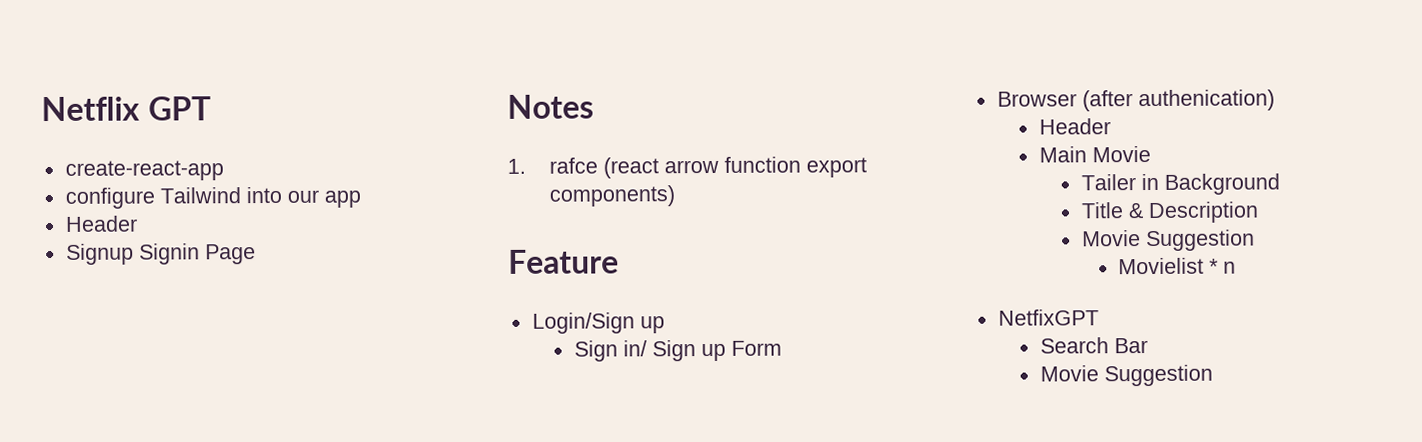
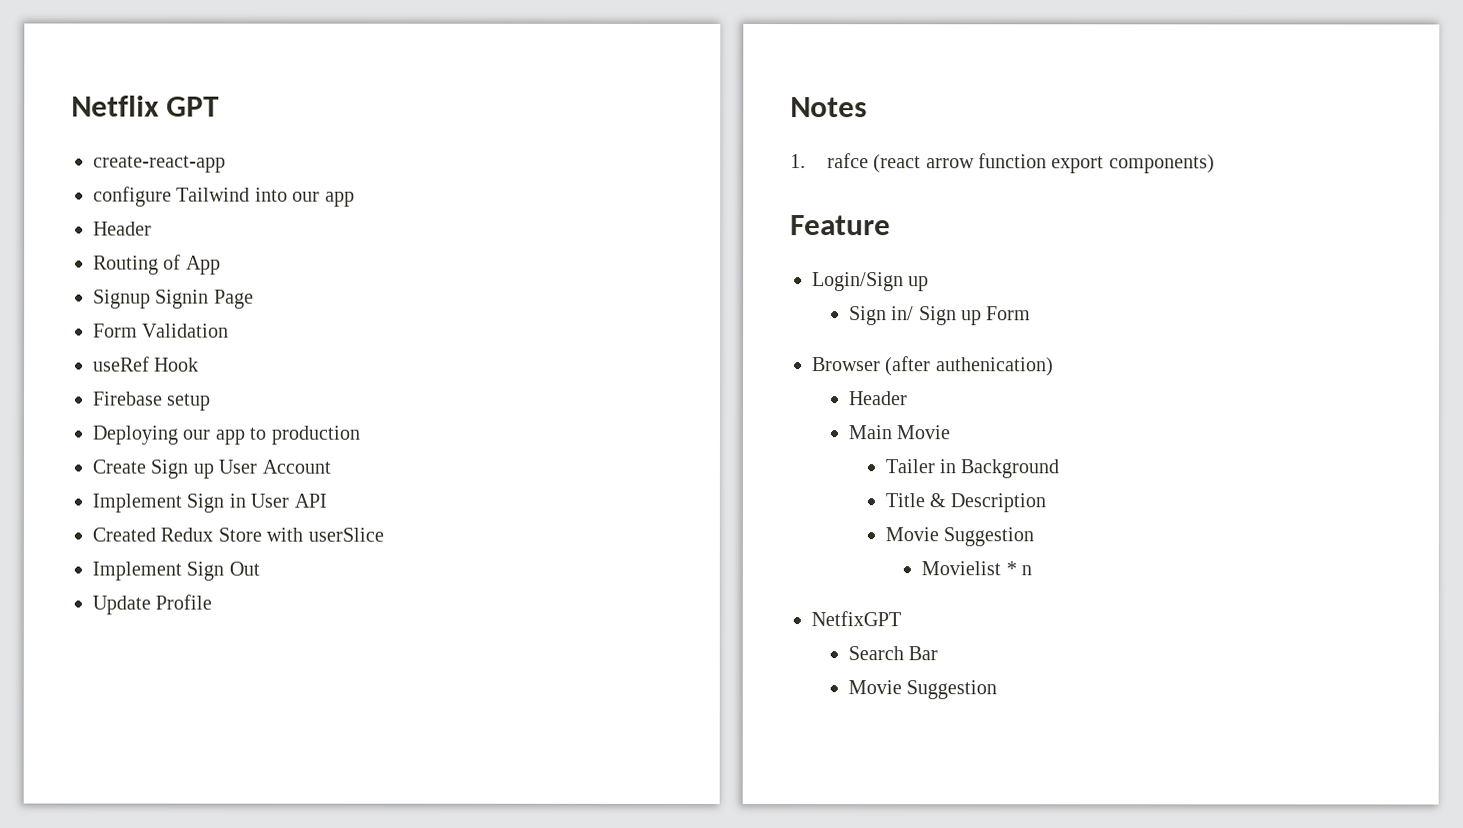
(138, 223) none -> [93,254,221,275] // Routing of App
(256, 254) none -> [93,323,230,338] [93,356,200,372] [93,391,212,411] [92,425,360,445] [92,459,331,479] [92,493,327,513] [92,527,384,542] [92,561,260,581] [92,594,213,615] // Form Validation // useRef Hook // Firebase setup // Deploying our app to production // Create Sign up User Account // Implement Sign in User API // Created Redux Store with userSlice // Implement Sign Out // Update Profile

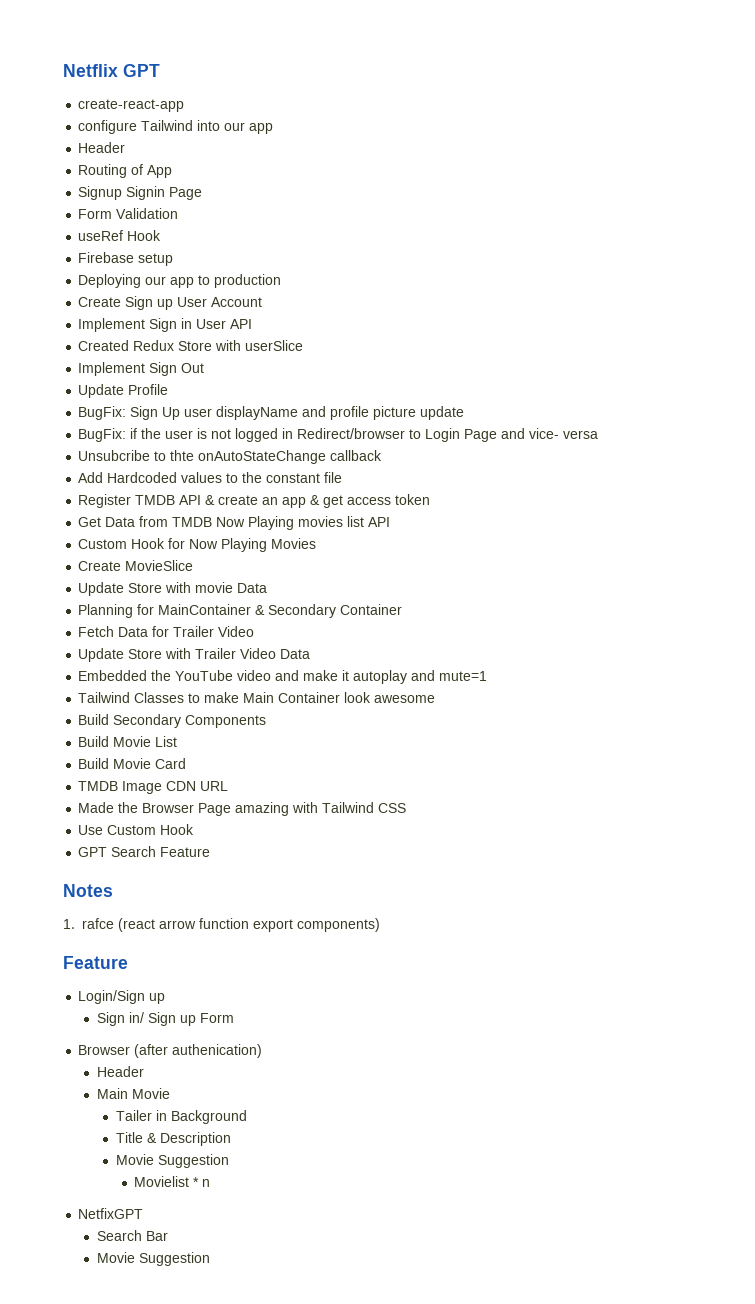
(213, 602) none -> [78,406,465,420] [78,428,599,442] [78,450,383,464] [78,472,343,483] [78,494,431,508] [78,516,391,530] [78,538,317,552] [78,560,194,571] [78,582,268,596] [78,604,403,618] [78,626,255,637] [78,648,311,662] [78,670,488,684] [78,692,436,703] [78,714,267,728] [78,736,178,747] [78,758,187,769] [78,781,229,794] [78,802,407,816] [78,824,195,835] [78,846,211,857] // BugFix: Sign Up user displayName and profile picture update // BugFix: if the user is not logged in Redirect/browser to Login Page and vice- versa // Unsubcribe to thte onAutoStateChange callback // Add Hardcoded values to the constant file // Register TMDB API & create an app & get access token // Get Data from TMDB Now Playing movies list API // Custom Hook for Now Playing Movies // Create MovieSlice // Update Store with movie Data // Planning for MainContainer & Secondary Container // Fetch Data for Trailer Video // Update Store with Trailer Video Data // Embedded the YouTube video and make it autoplay and mute=1 // Tailwind Classes to make Main Container look awesome // Build Secondary Components // Build Movie List // Build Movie Card // TMDB Image CDN URL // Made the Browser Page amazing with Tailwind CSS // Use Custom Hook // GPT Search Feature

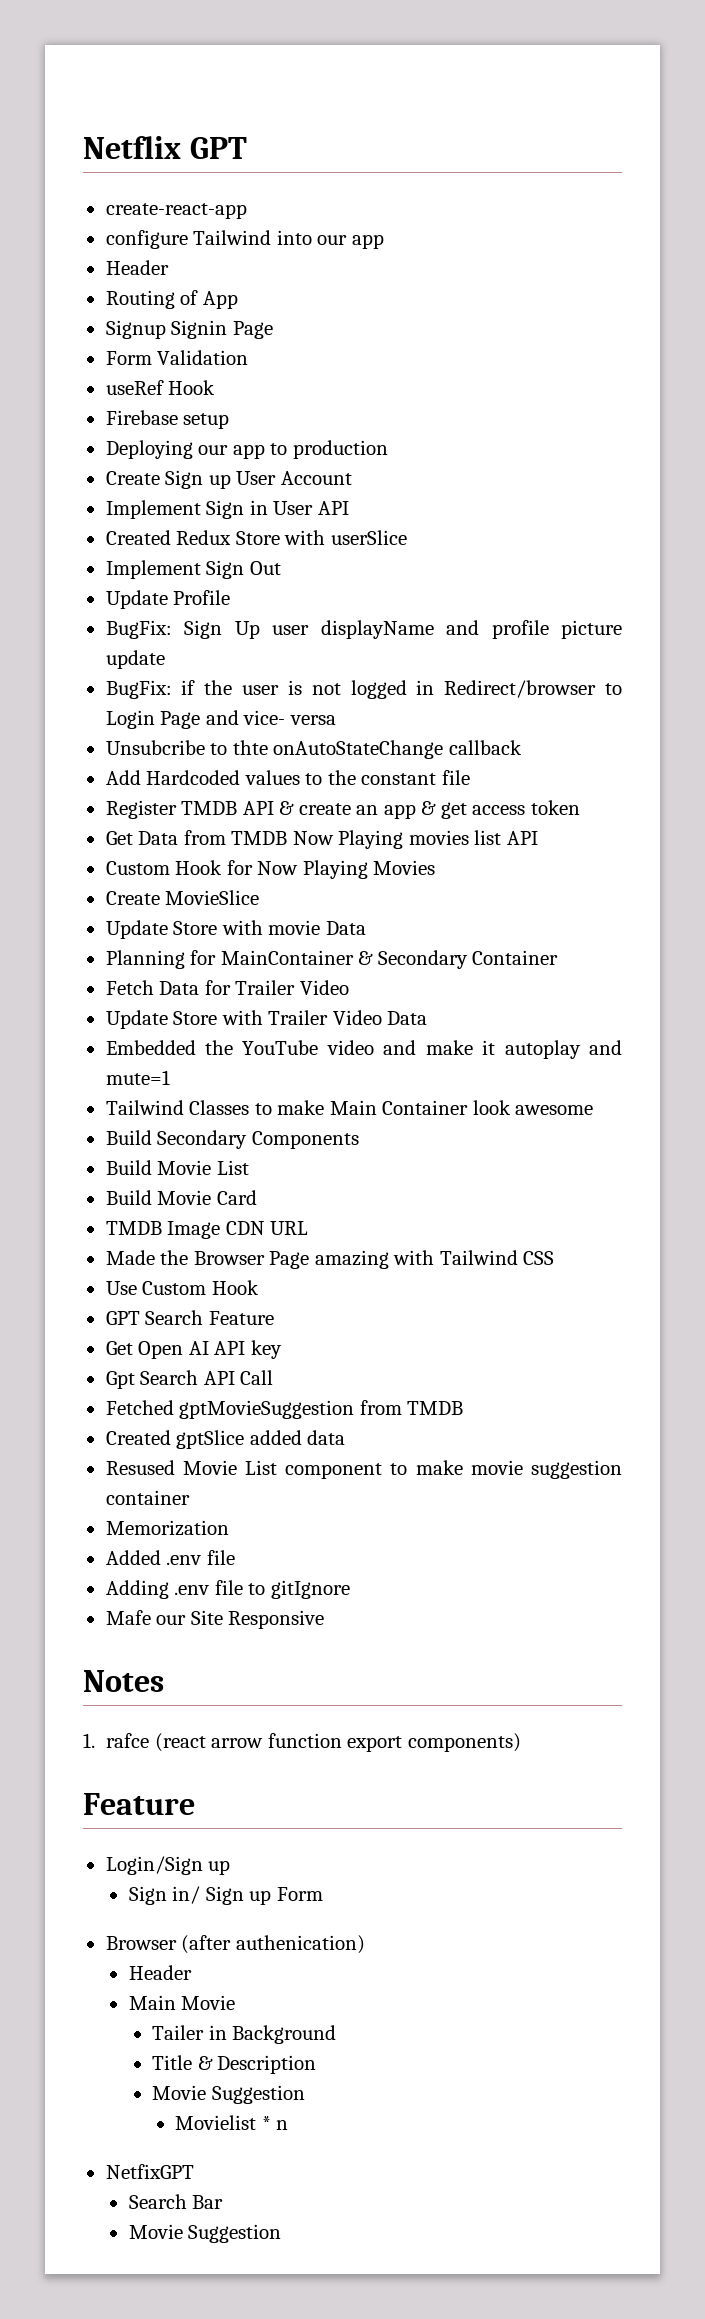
(211, 852) none -> [105,1340,282,1359] [105,1370,274,1389] [105,1400,464,1419] [105,1430,346,1449] [105,1460,622,1479] [105,1490,190,1505] [105,1520,229,1536] [105,1550,235,1565] [105,1580,350,1599] [105,1610,325,1629] // Get Open AI API key // Gpt Search API Call // Fetched gptMovieSuggestion from TMDB // Created gptSlice added data // Resused Movie List component to make movie suggestion container // Memorization // Added .env file // Adding .env file to gitIgnore // Mafe our Site Responsive

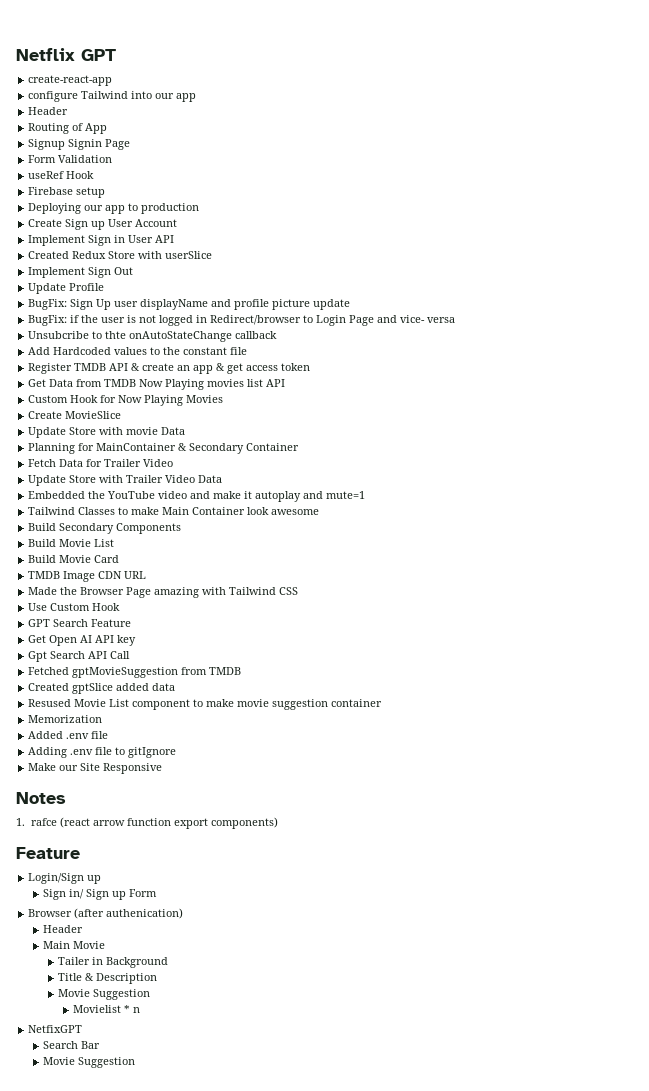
[105,1610,151,1625] Mafe -> [28,763,57,771] Make

